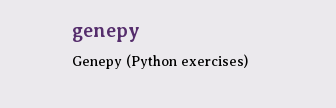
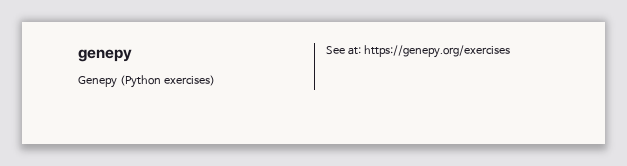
(248, 61) none -> [326,45,510,58] // See at: https://genepy.org/exercises

